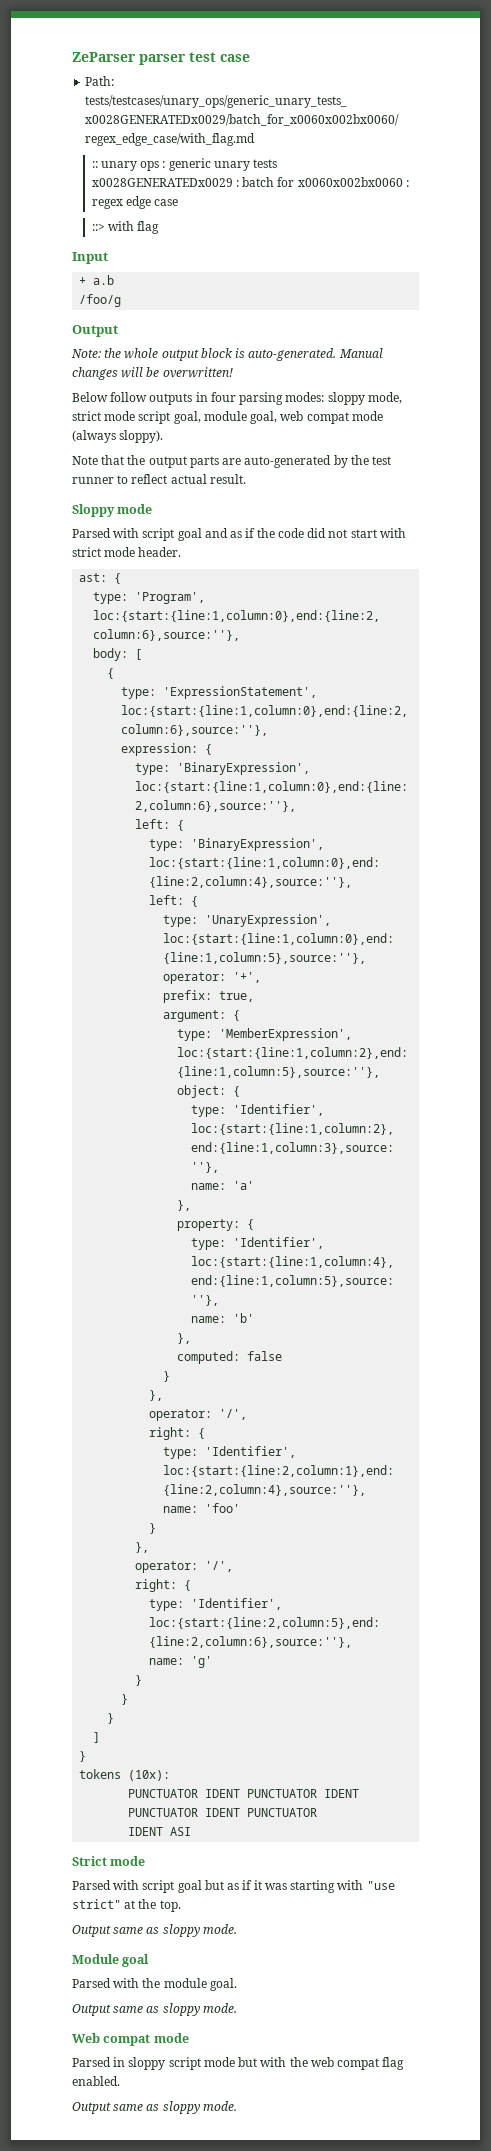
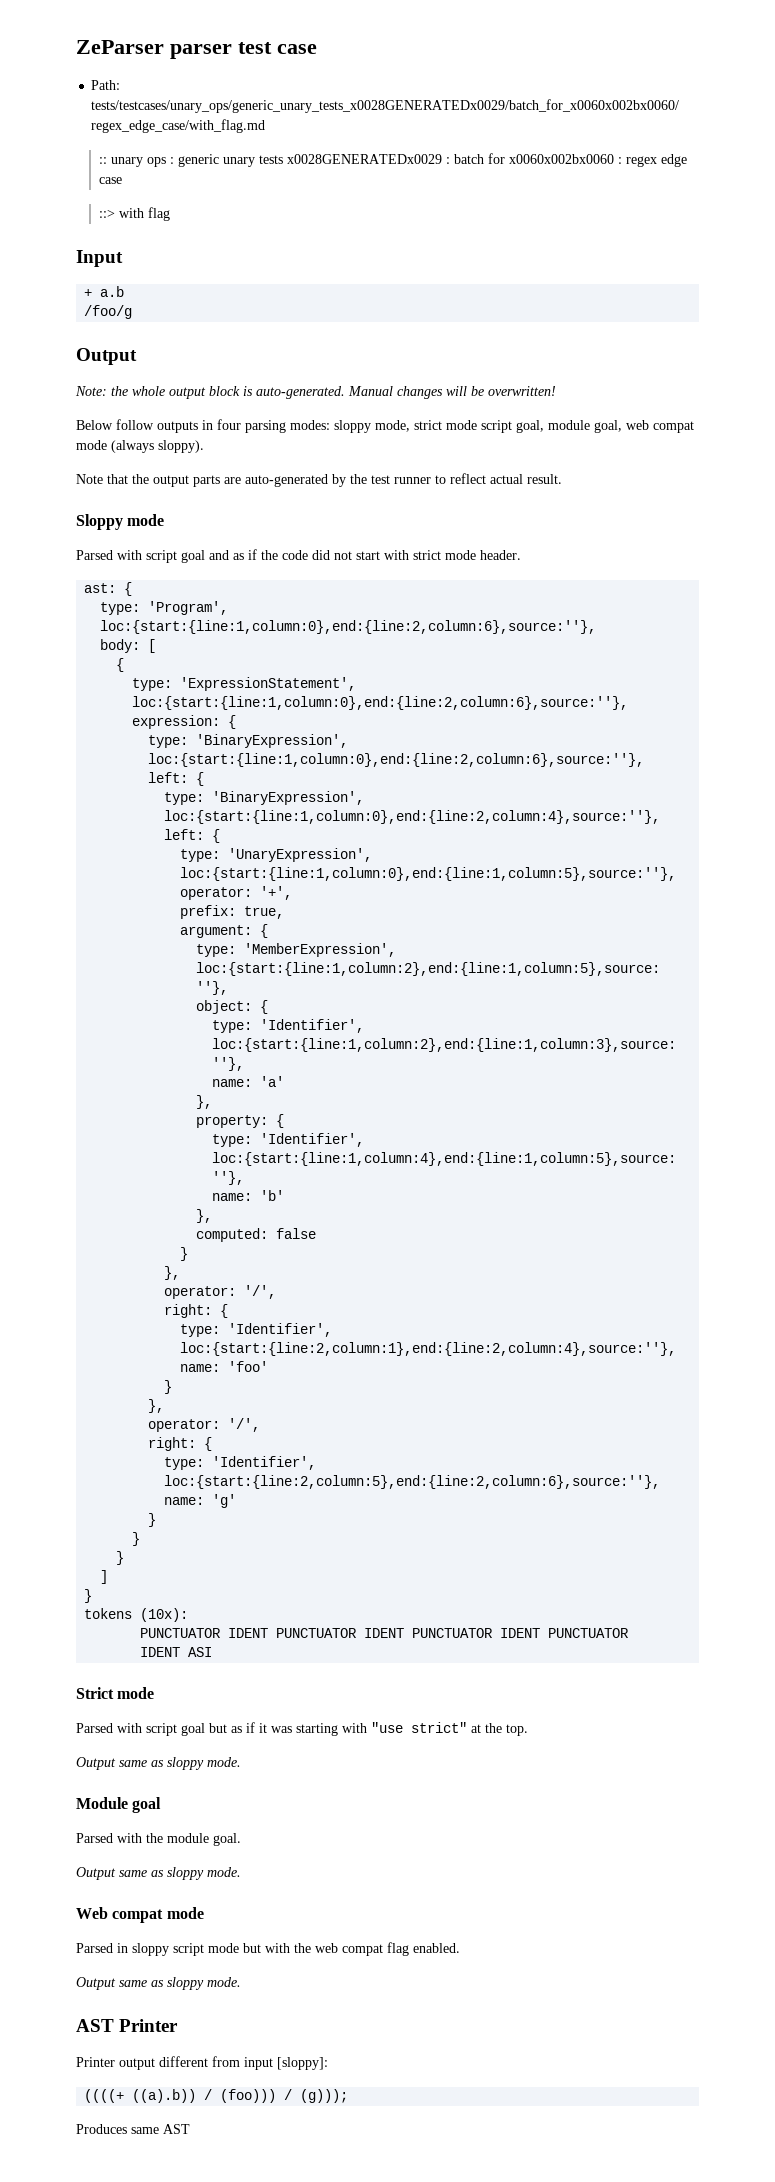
(237, 2106) none -> [76,2019,179,2032] [76,2056,328,2070] [84,2089,349,2103] [76,2124,190,2134] // AST Printer // Printer output different from input [sloppy]: // ((((+ ((a).b)) / (foo))) / (g))); // Produces same AST

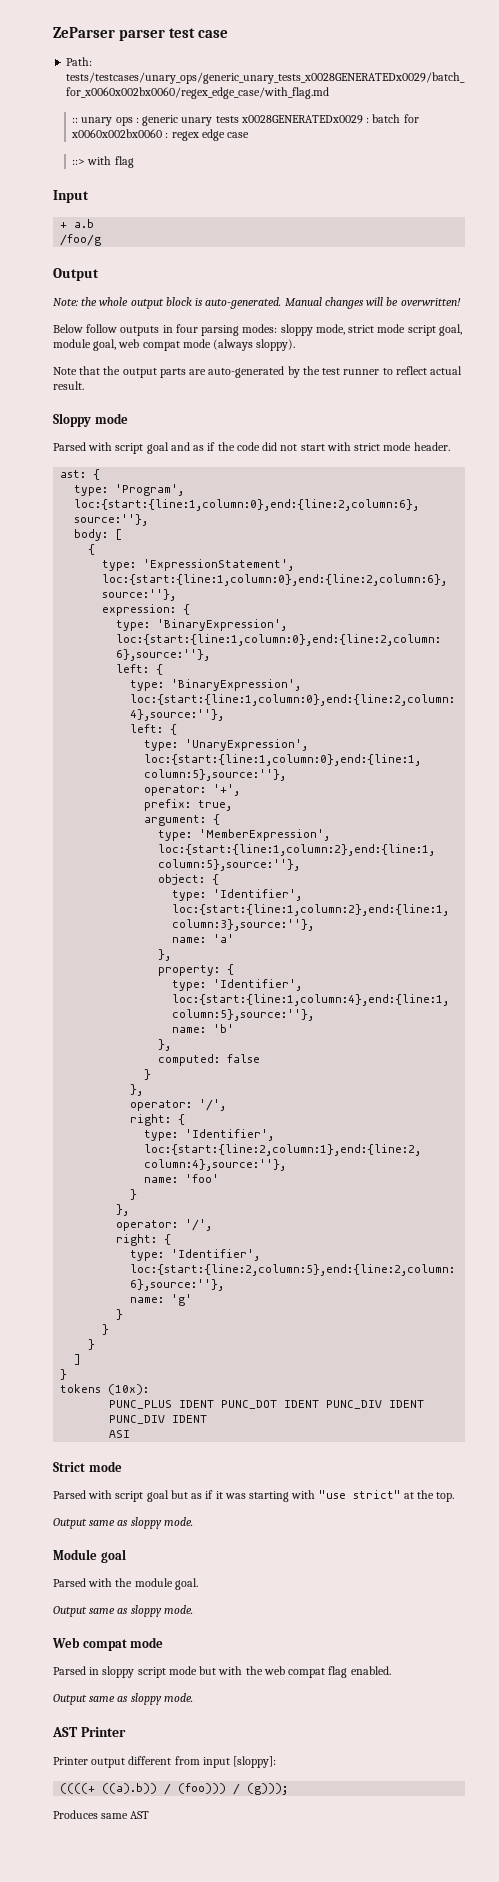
[140,1628,630,1638] [140,1647,181,1657] PUNCTUATOR IDENT PUNCTUATOR IDENT PUNCTUATOR IDENT PUNCTUATOR // IDENT -> [109,1400,425,1409] [109,1415,208,1424] PUNC_PLUS IDENT PUNC_DOT IDENT PUNC_DIV IDENT PUNC_DIV IDENT //

